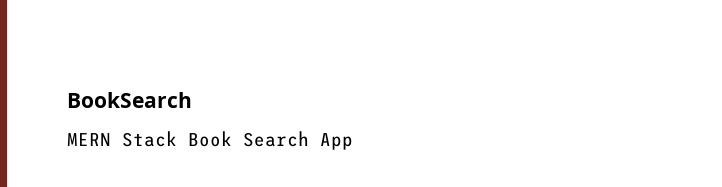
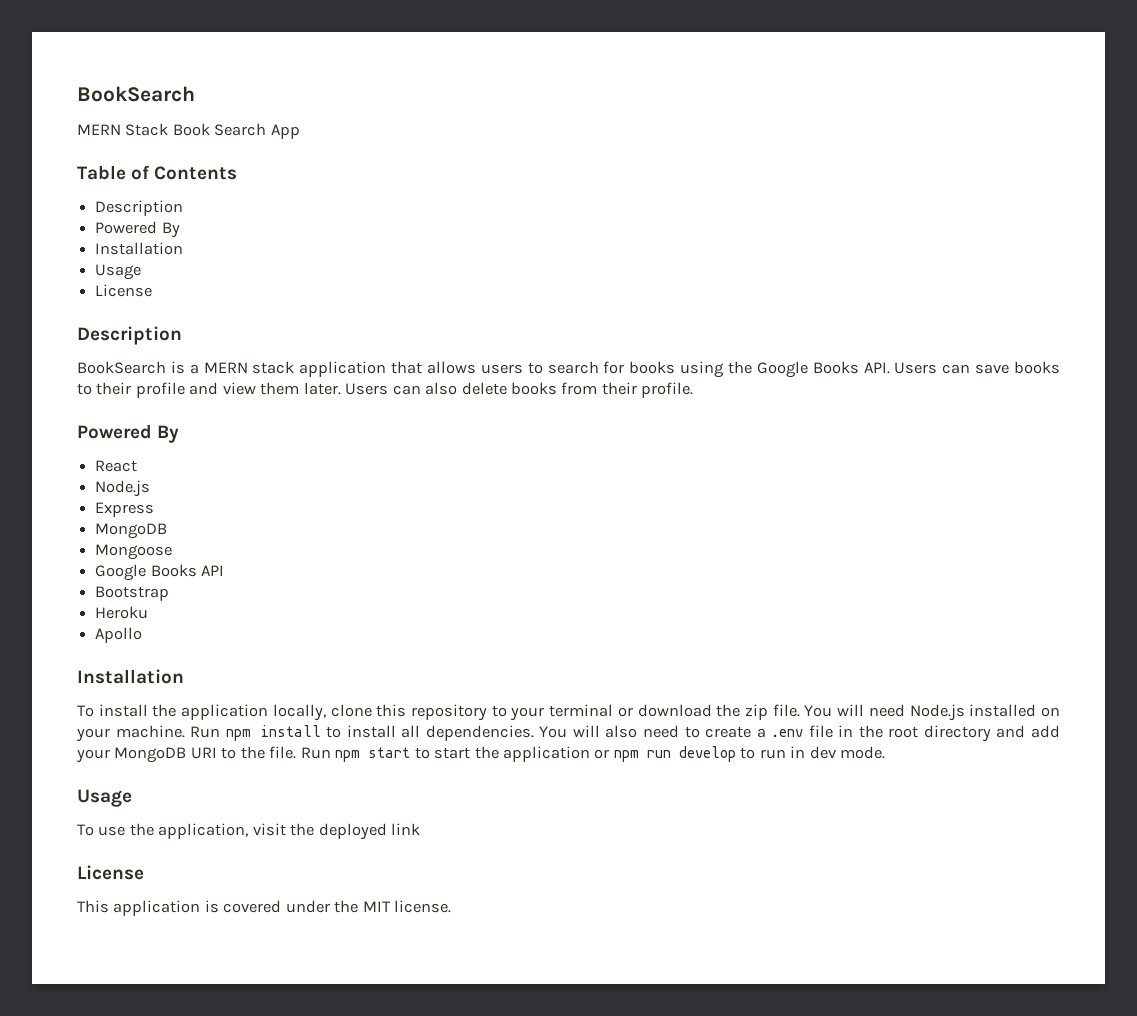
(353, 141) none -> [77,165,238,180] [95,200,184,216] [95,221,180,238] [95,242,184,255] [95,264,142,280] [95,284,153,297] [77,326,182,345] [77,361,1061,378] [77,382,694,398] [77,424,180,443] [95,460,138,472] [95,480,151,497] [95,502,155,517] [95,523,168,539] [95,544,173,560] [95,564,225,581] [95,586,170,601] [95,606,149,619] [95,627,143,643] [77,669,184,684] [77,704,1060,721] [76,725,1061,742] [76,746,886,763] [77,789,132,807] [77,823,421,840] [77,865,144,880] [77,900,452,916] // Table of Contents // Description // Powered By // Installation // Usage // License // Description // BookSearch is a MERN stack application that allows users to search for books using the Google Books API. Users can save books to their profile and view them later. Users can also delete books from their profile. // Powered By // React // Node.js // Express // MongoDB // Mongoose // Google Books API // Bootstrap // Heroku // Apollo // Installation // To install the application locally, clone this repository to your terminal or download the zip file. You will need Node.js installed on your machine. Run npm install to install all dependencies. You will also need to create a .env file in the root directory and add your MongoDB URI to the file. Run npm start to start the application or npm run develop to run in dev mode. // Usage // To use the application, visit the deployed link // License // This application is covered under the MIT license.

